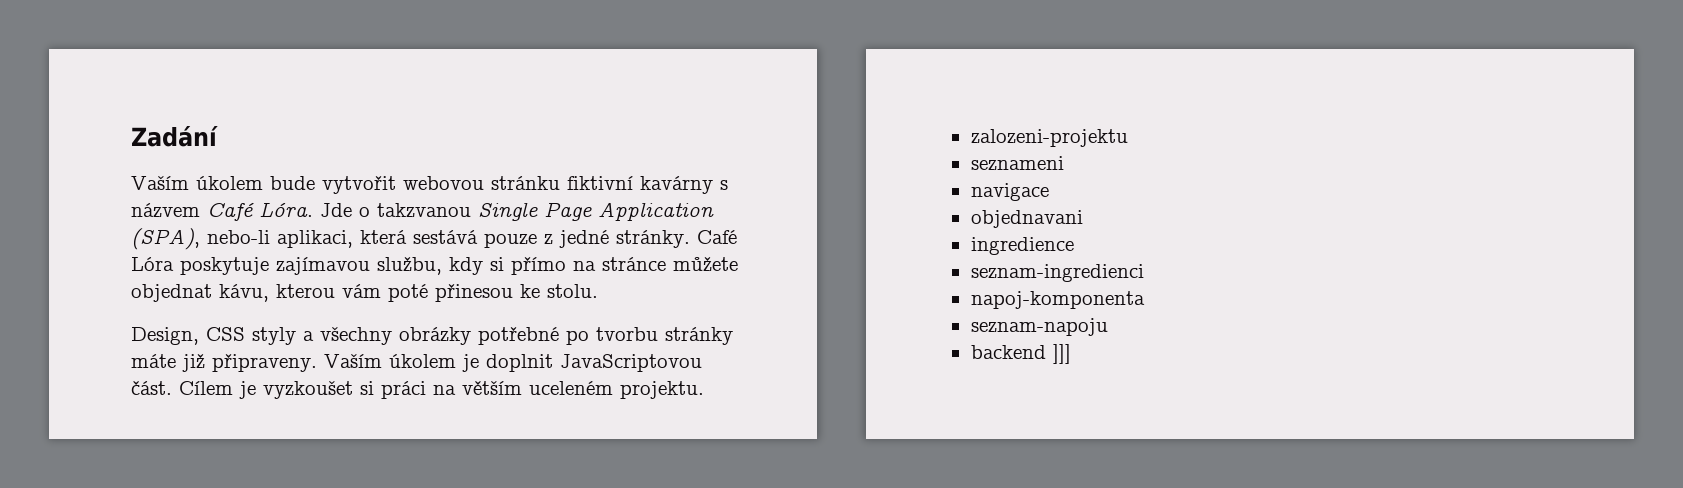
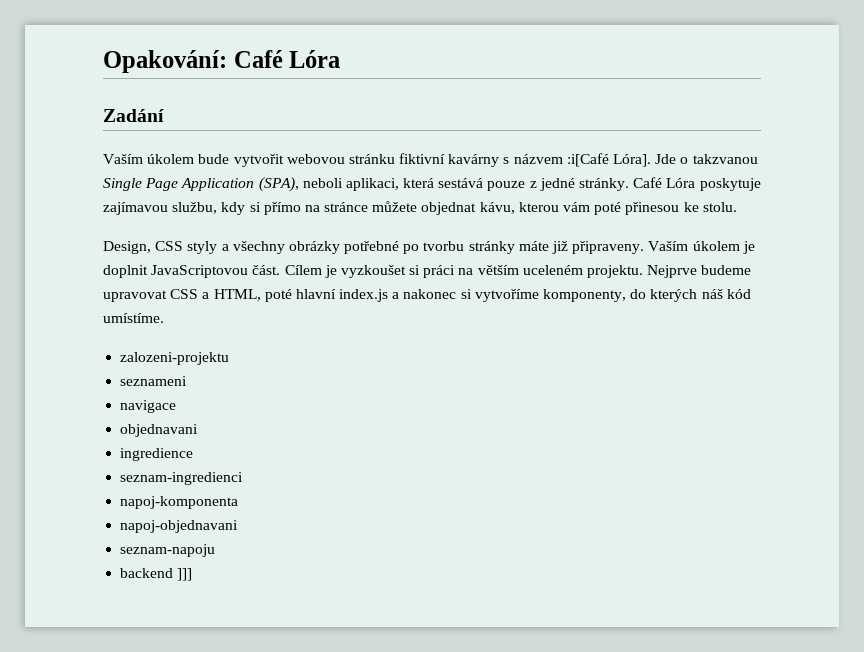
(131, 136) none -> [103,50,341,73] Opakování: Café Lóra //
[207,202,313,221] Café Lóra. -> [566,153,652,167] :i[Café Lóra].
[207,230,270,244] nebo-li -> [302,178,343,188] neboli
(704, 390) none -> [647,265,752,278] [103,289,751,302] [103,313,164,323] Nejprve budeme upravovat CSS a HTML, poté hlavní index.js a nakonec si vytvoříme komponenty, do kterých náš kód umístíme.
(1145, 300) none -> [120,520,239,533] // napoj-objednavani

